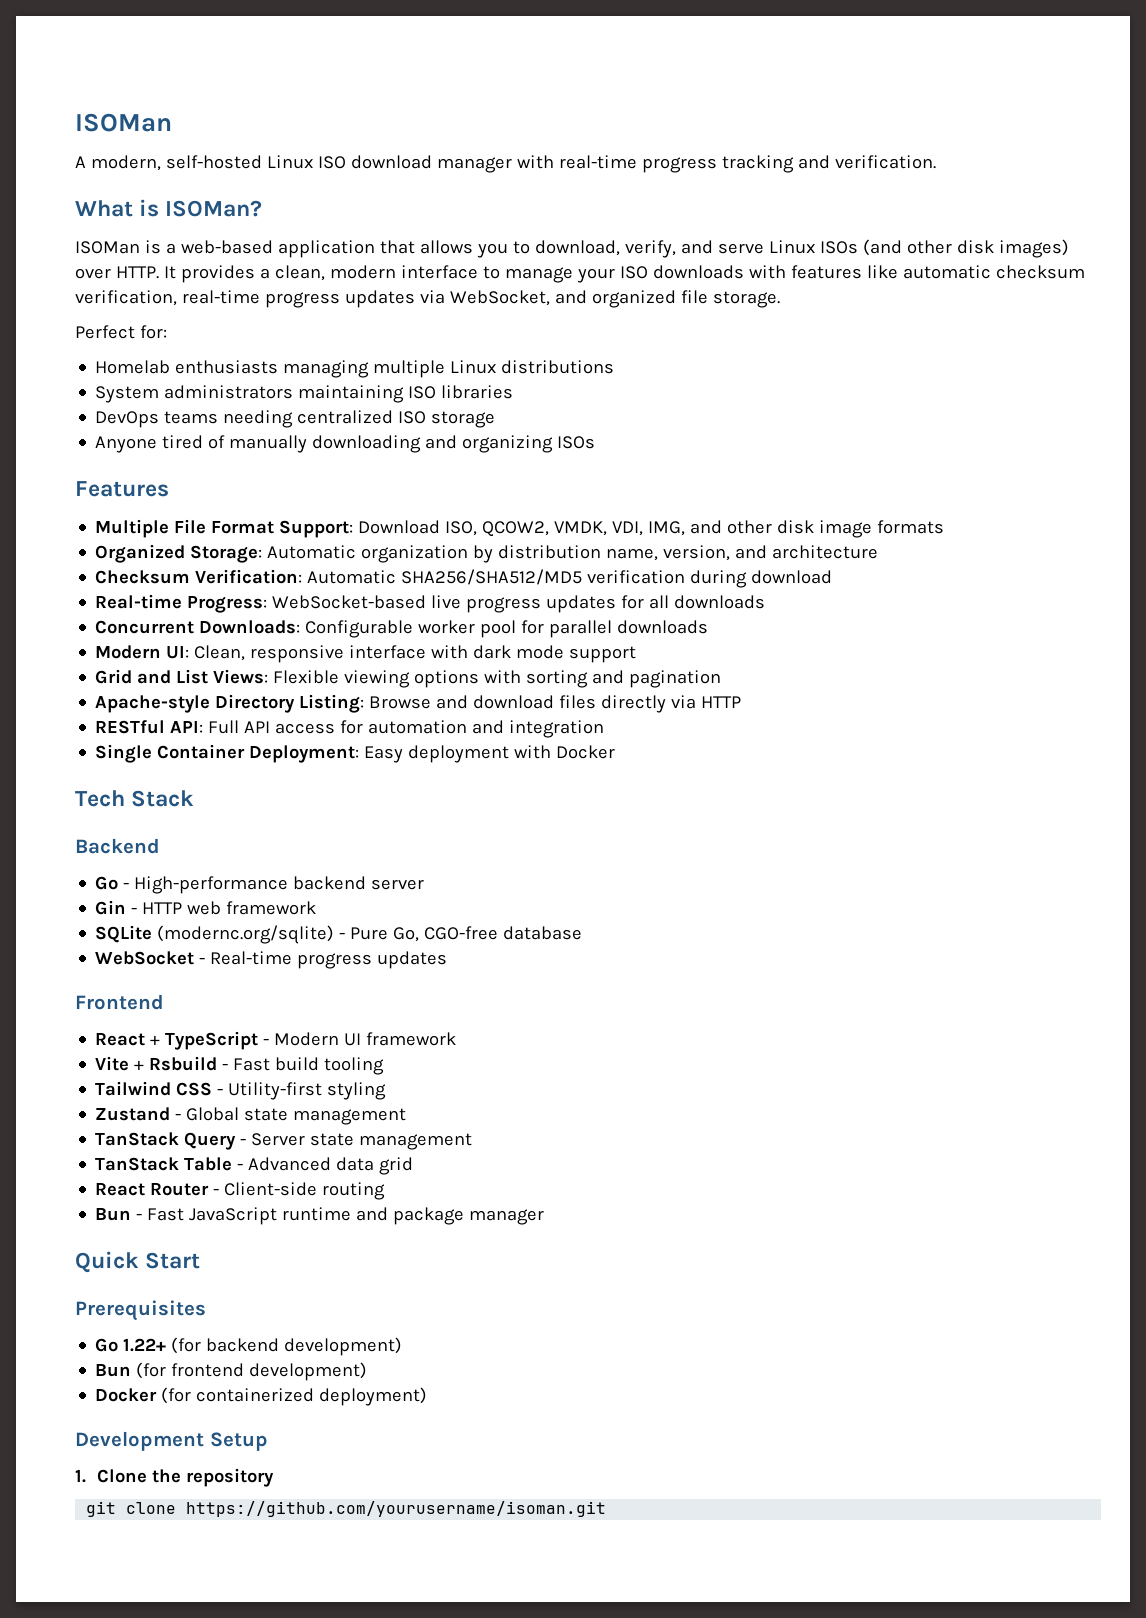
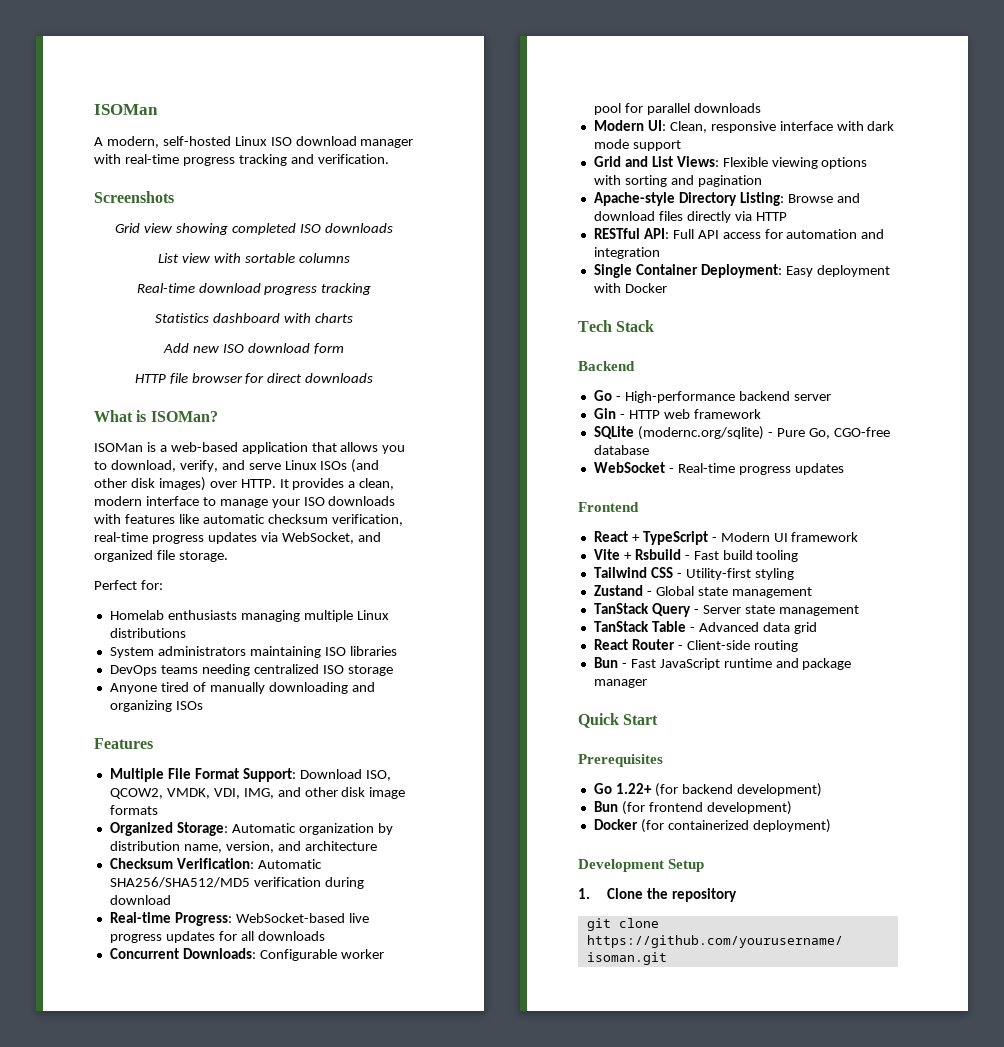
(936, 162) none -> [94,191,174,203] [115,223,393,235] [158,253,350,263] [136,283,372,295] [155,313,353,323] [163,343,344,354] [134,373,374,384] // Screenshots // Grid view showing completed ISO downloads // List view with sortable columns // Real-time download progress tracking // Statistics dashboard with charts // Add new ISO download form // HTTP file browser for direct downloads

